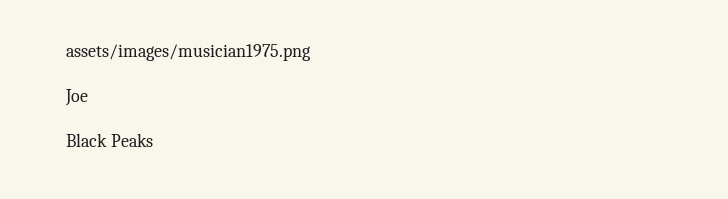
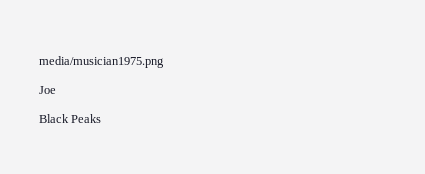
[66,44,311,61] assets/images/musician1975.png -> [39,56,164,68] media/musician1975.png

